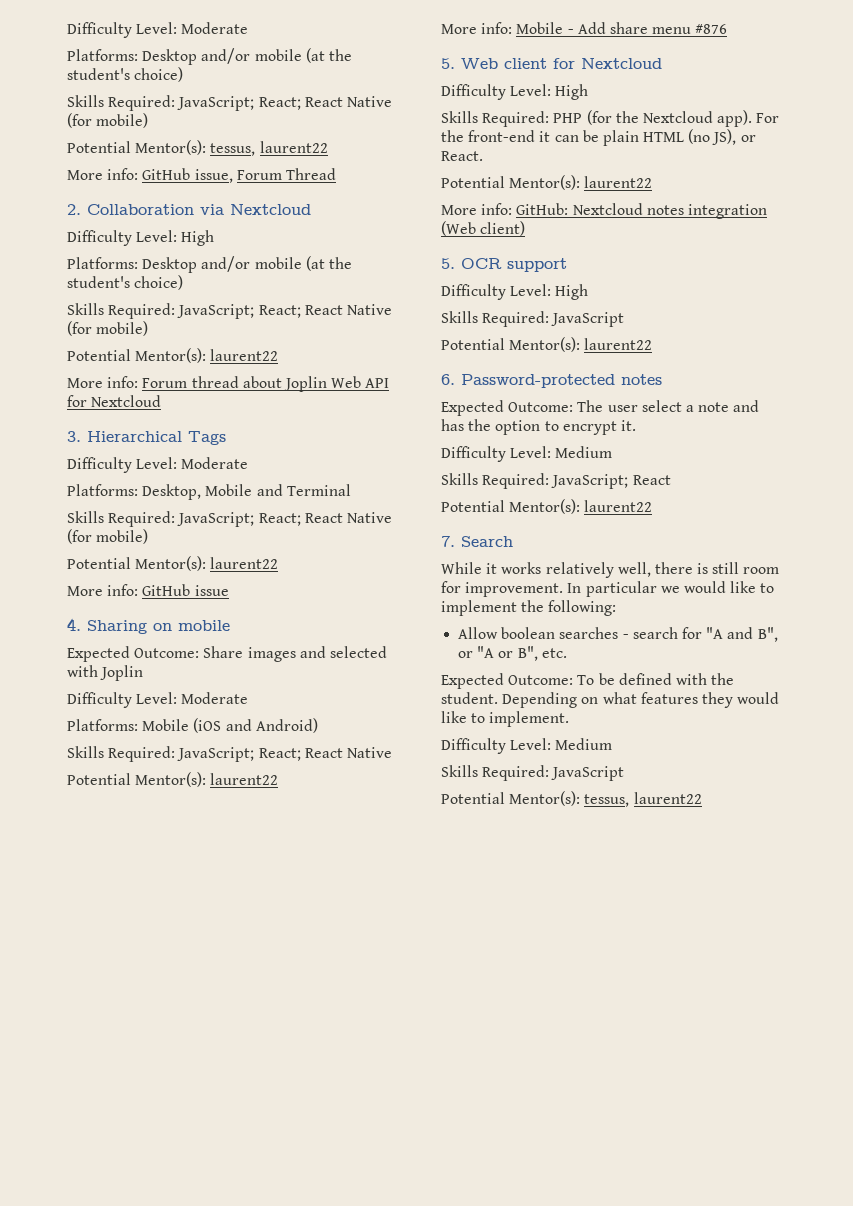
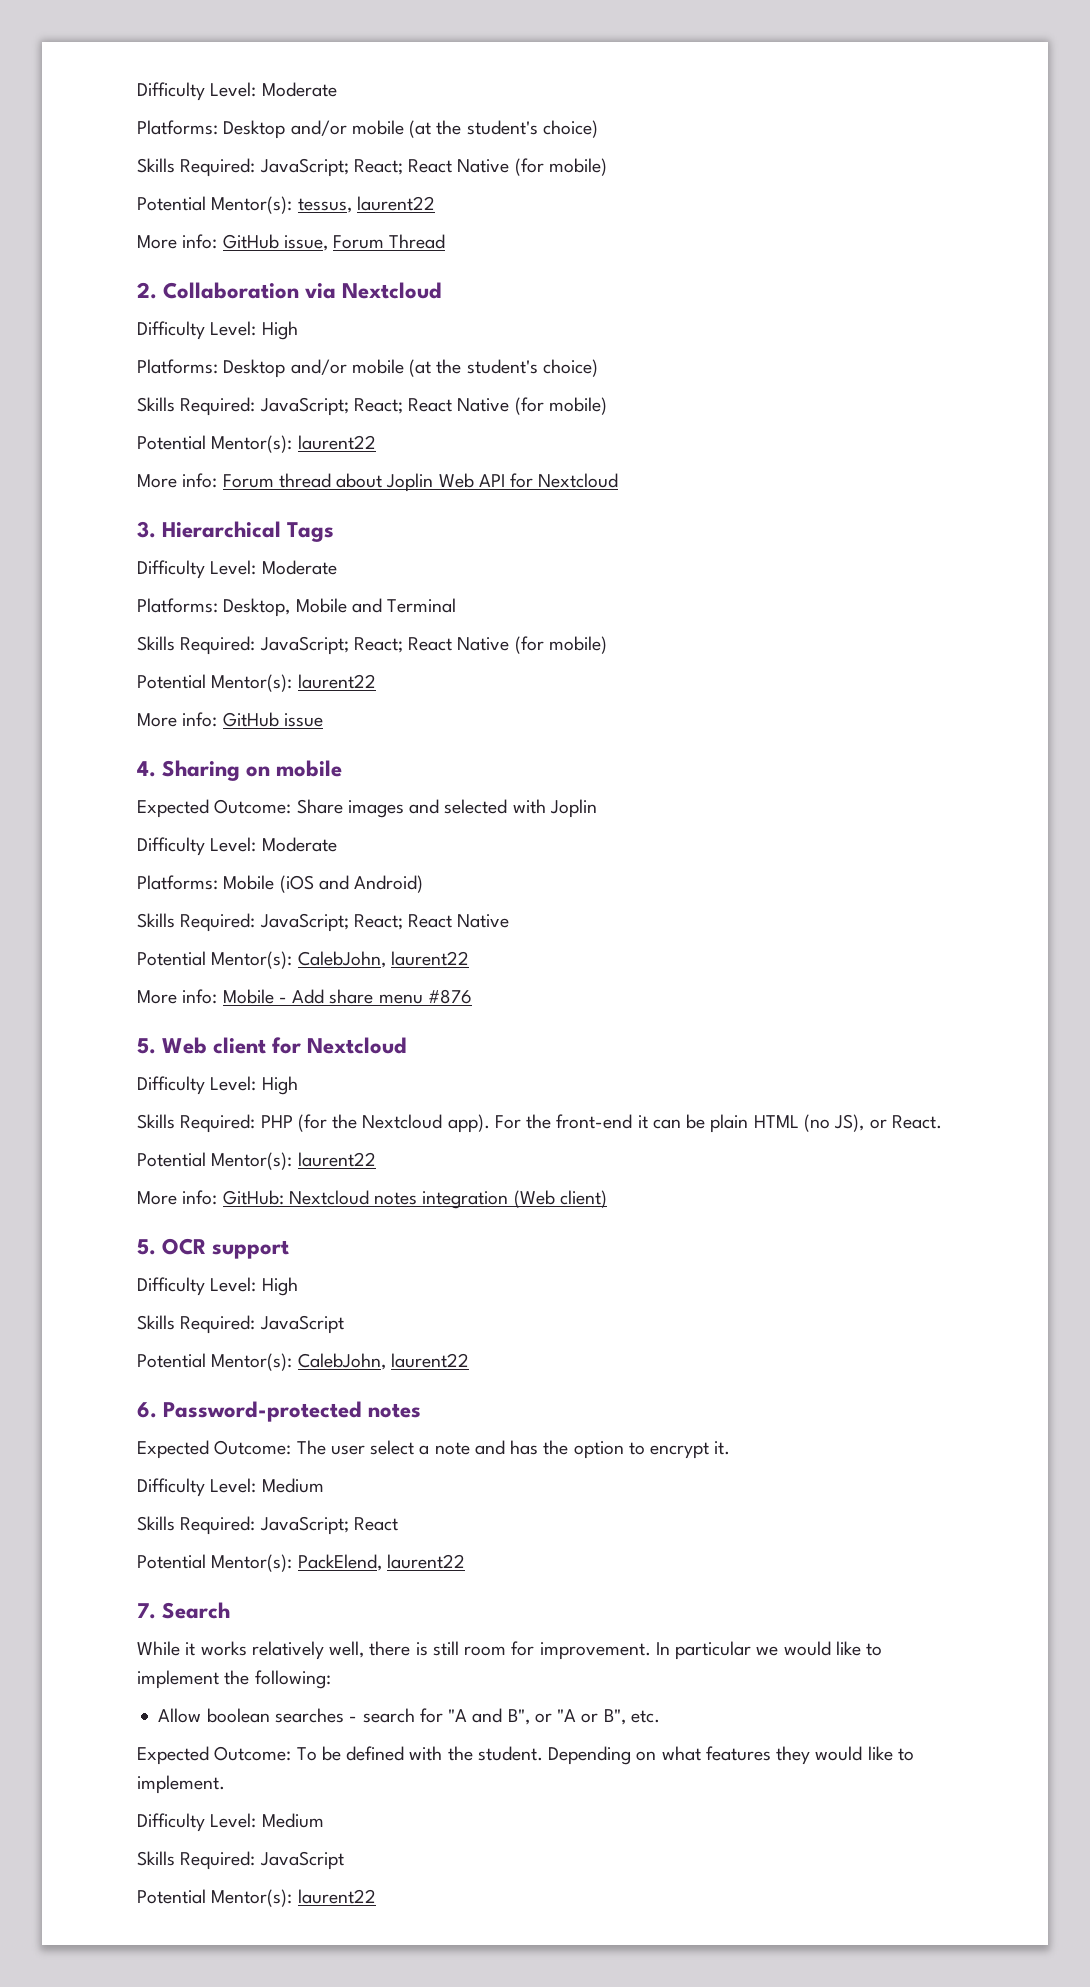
(207, 779) none -> [297,951,386,968] CalebJohn,
(581, 344) none -> [297,1353,386,1370] CalebJohn,
(581, 506) none -> [297,1554,382,1571] PackElend,
[584,794,630,807] tessus, -> (293, 1898) none

